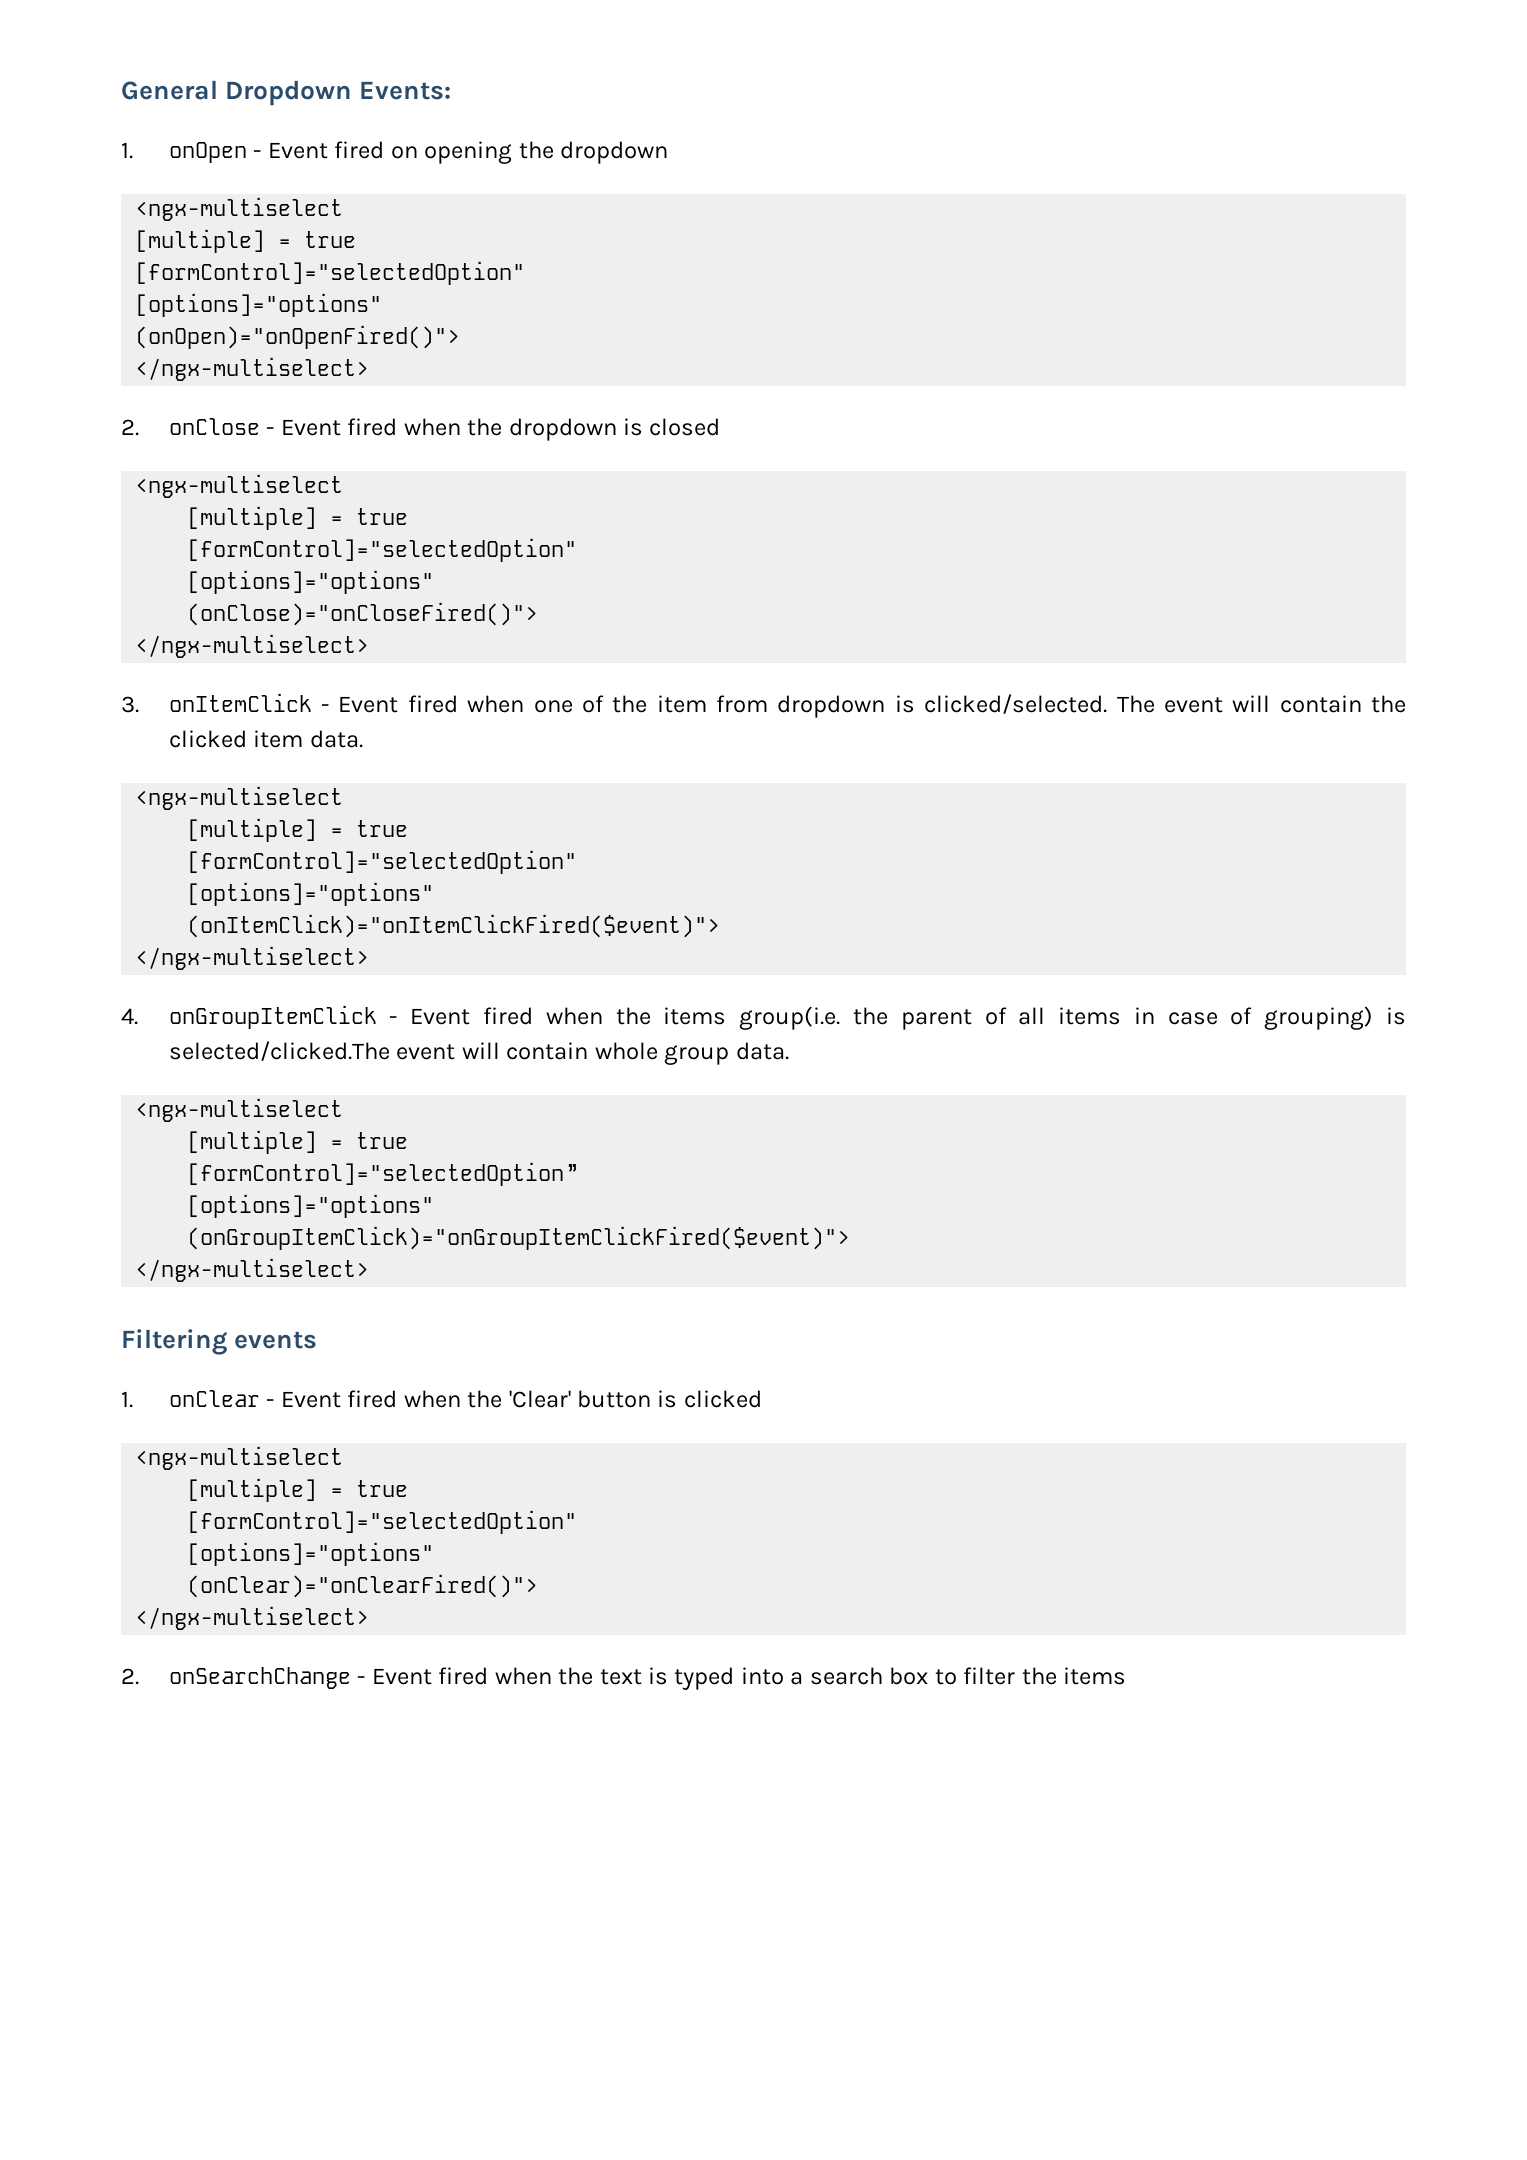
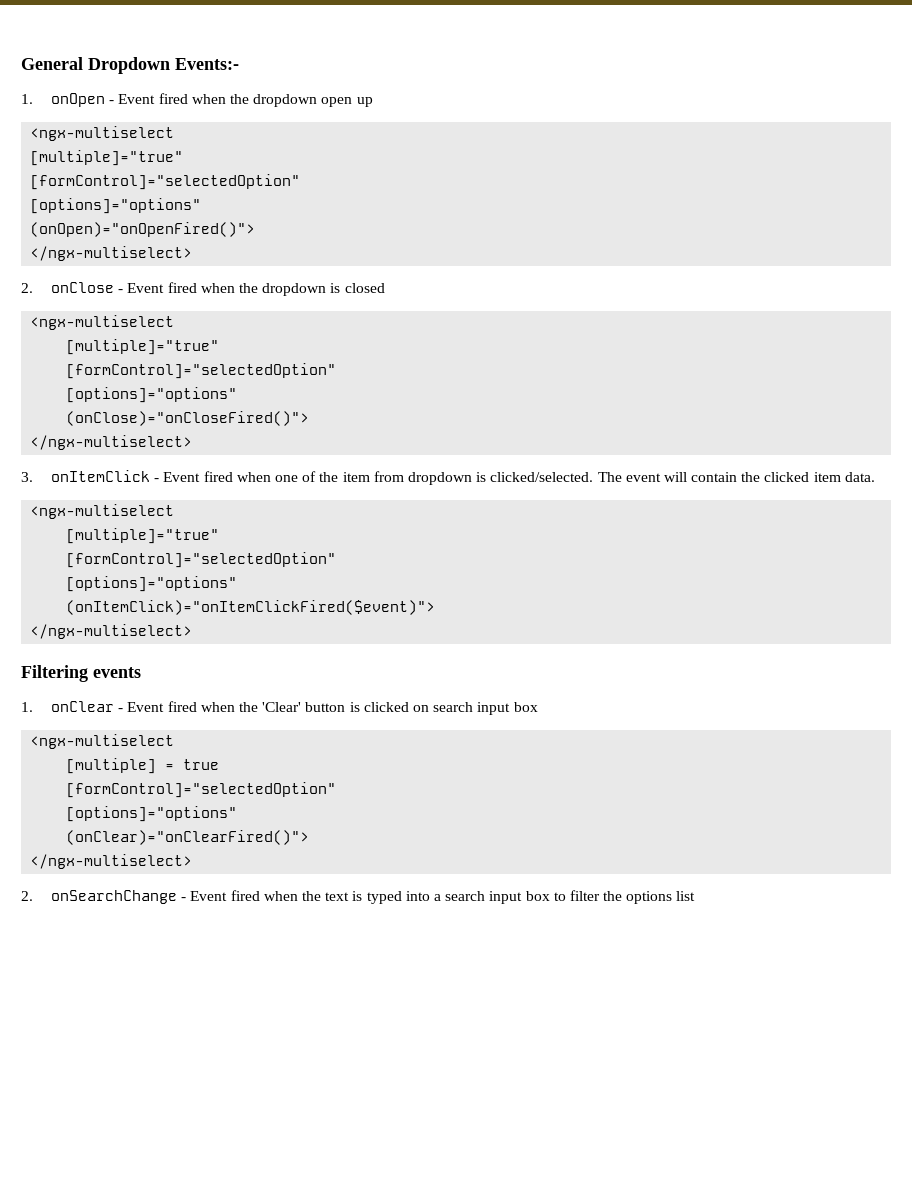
[359,81,452,100] Events: -> [175,58,239,70] Events:-
[390,141,669,164] [135,197,344,221] [135,229,357,253] on opening the dropdown // <ngx-multiselect // [multiple] = true -> [191,94,373,107] [30,126,175,141] [30,150,184,166] when the dropdown open up // <ngx-multiselect // [multiple]="true"
[187,506,409,530] [multiple] = true -> [66,339,220,355] [multiple]="true"
[187,818,409,842] [multiple] = true -> [66,528,220,544] [multiple]="true"
[121,1005,1407,1030] [168,1041,789,1065] [135,1098,344,1122] [187,1130,409,1154] [187,1162,578,1186] [187,1194,435,1218] [187,1226,851,1250] [135,1258,370,1282] // 4. onGroupItemClick - Event fired when the items group(i.e. the parent of all items in case of grouping) is selected/clicked.The event will contain whole group data. // <ngx-multiselect // [multiple] = true // [formControl]="selectedOption” // [options]="options" // (onGroupItemClick)="onGroupItemClickFired($event)"> // </ngx-multiselect> -> (193, 631) none
(762, 1399) none -> [412,702,538,715] on search input box
(883, 1676) none -> [489,891,523,904] input
[1063,1667,1127,1685] items -> [626,891,696,904] options list

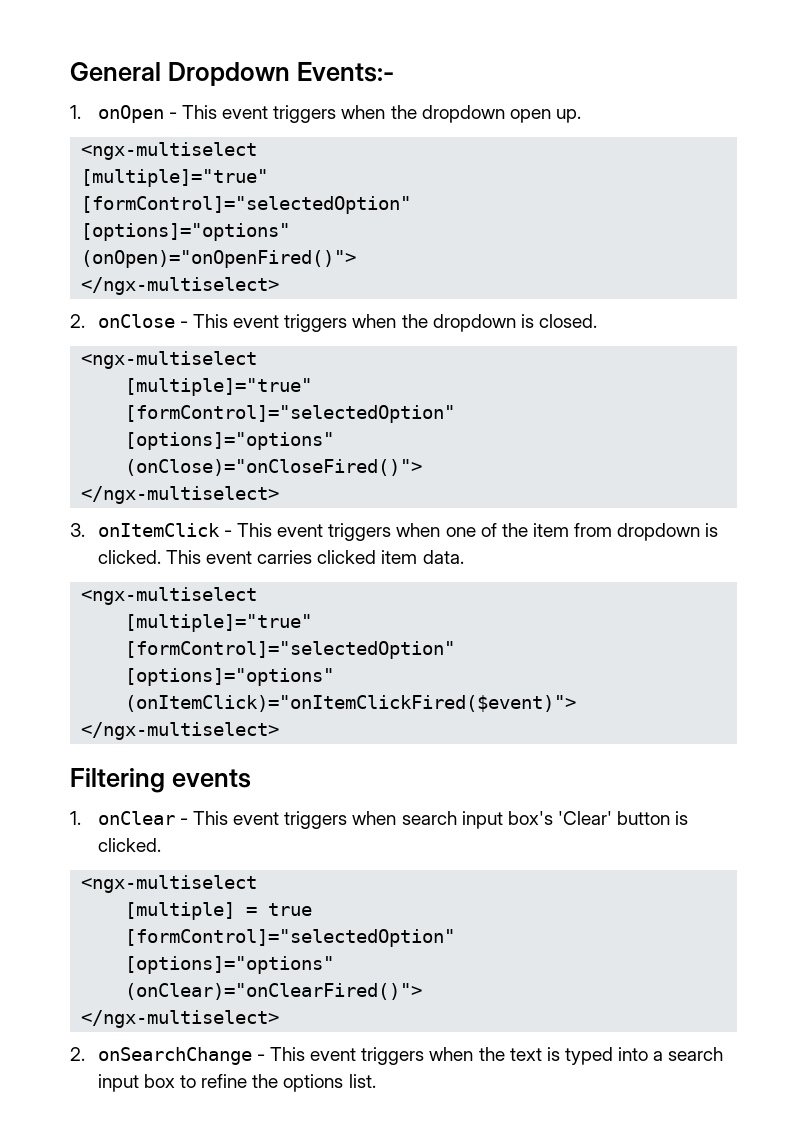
[118,93,188,104] Event fired -> [182,105,337,123] This event triggers
[356,97,373,107] up -> [555,109,581,123] up.
[127,282,197,293] Event fired -> [193,314,348,332] This event triggers
[344,283,385,293] closed -> [538,314,597,328] closed.
[163,471,233,482] Event fired -> [237,523,392,541] This event triggers
[490,472,761,482] clicked/selected. The event will contain the -> [97,550,313,564] clicked. This event carries
[127,701,538,715] Event fired when the 'Clear' button is clicked on search input box -> [193,811,689,829] [97,838,161,852] This event triggers when search input box's 'Clear' button is clicked.
[190,890,260,901] Event fired -> [270,1047,425,1065] This event triggers
[569,890,600,901] filter -> [201,1074,248,1088] refine
[676,891,696,901] list -> [348,1074,376,1088] list.

